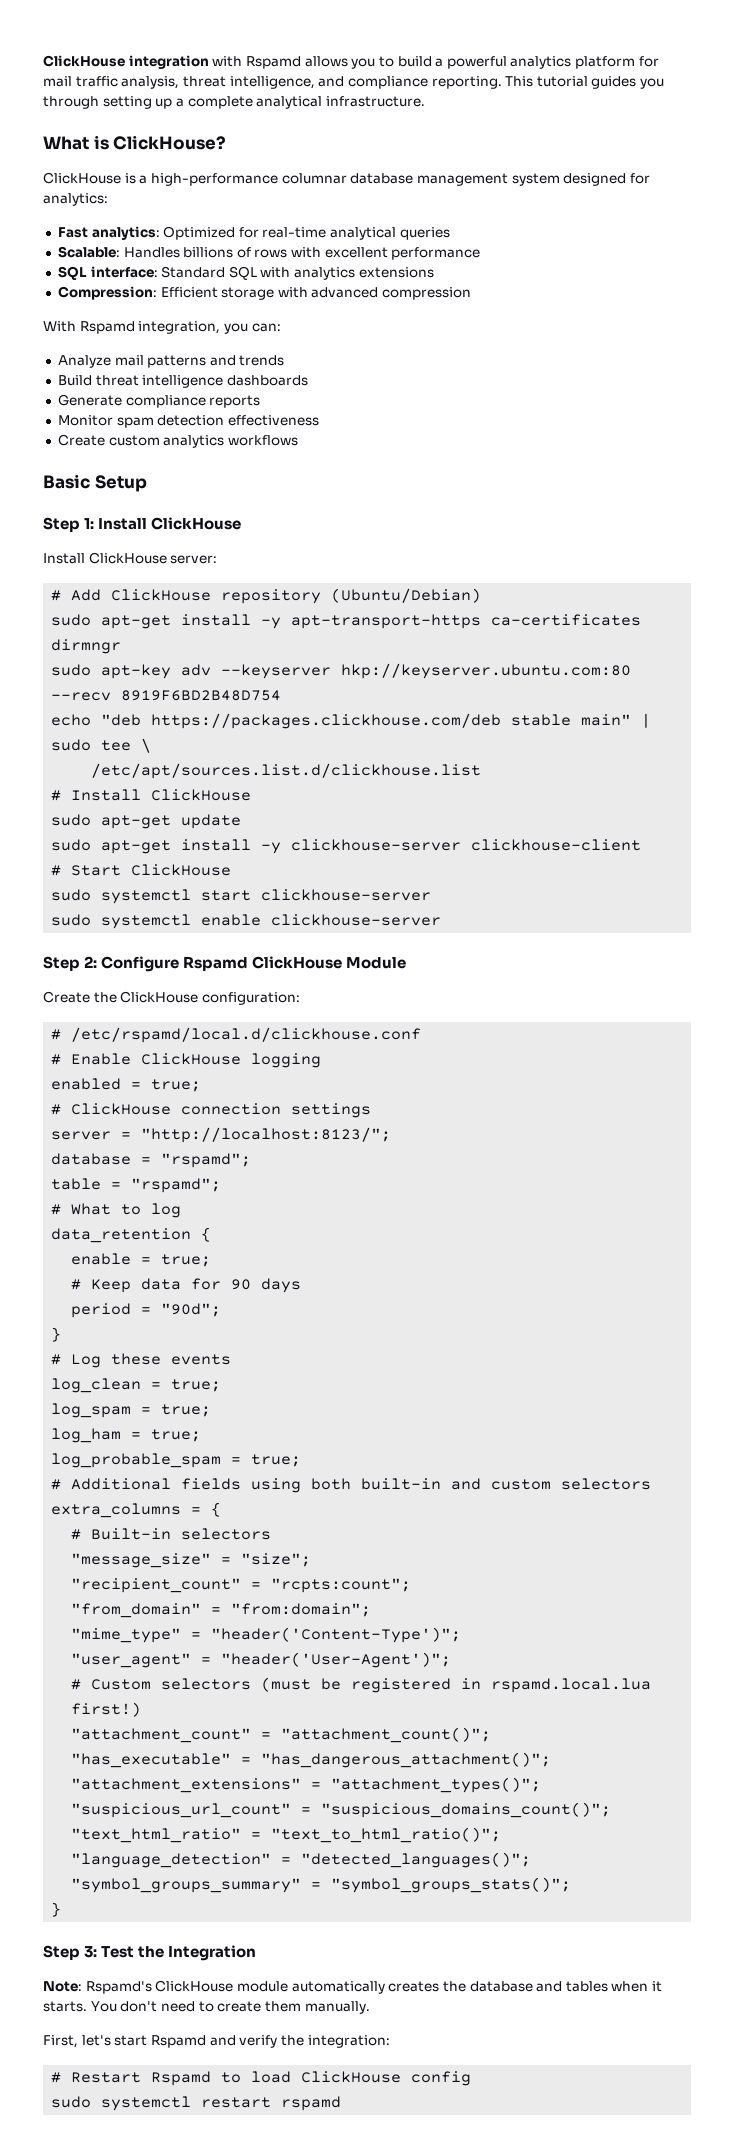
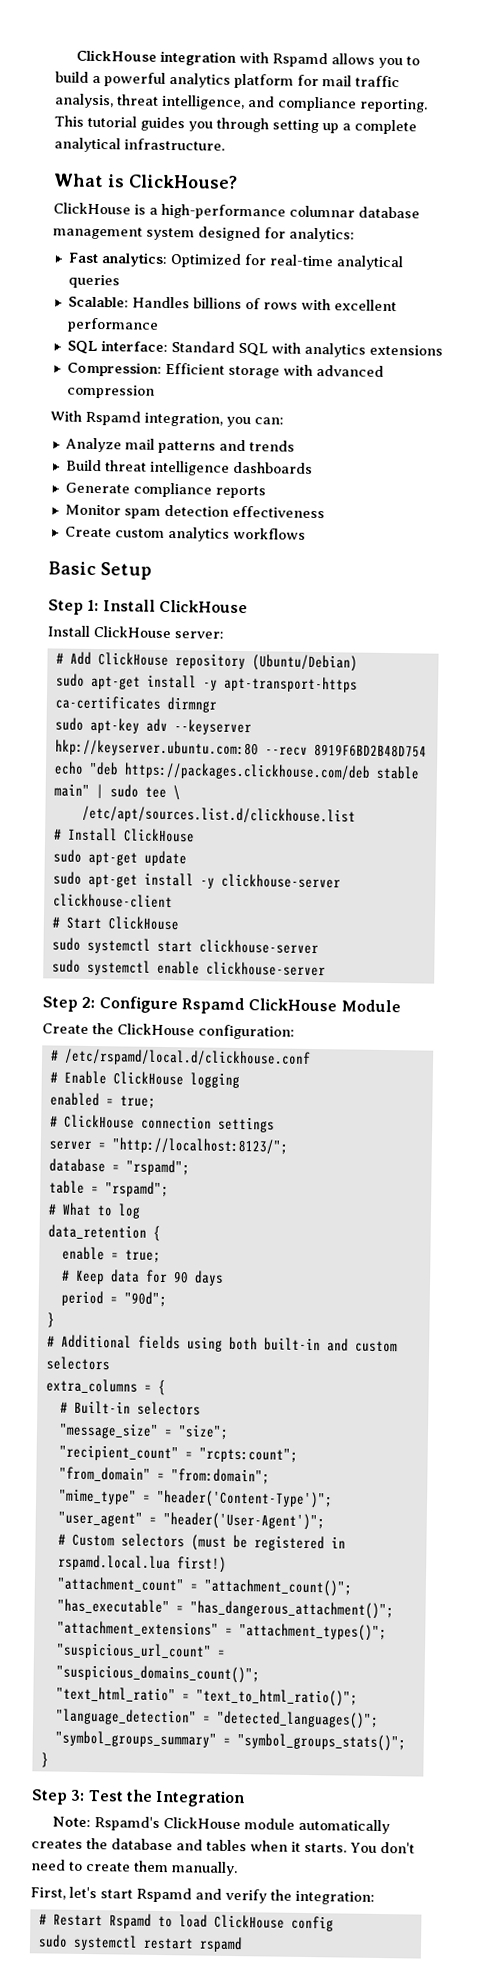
[51,1353,232,1368] [51,1378,222,1393] [51,1403,212,1418] [51,1428,202,1443] [51,1453,302,1468] // # Log these events // log_clean = true; // log_spam = true; // log_ham = true; // log_probable_spam = true; -> (55, 1320) none

